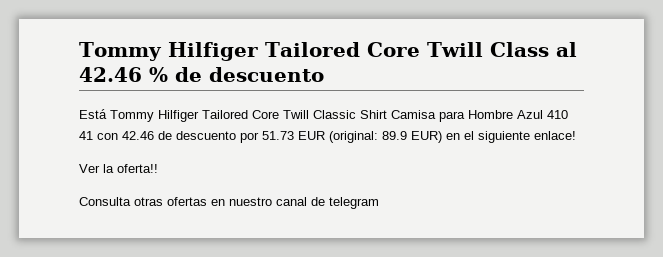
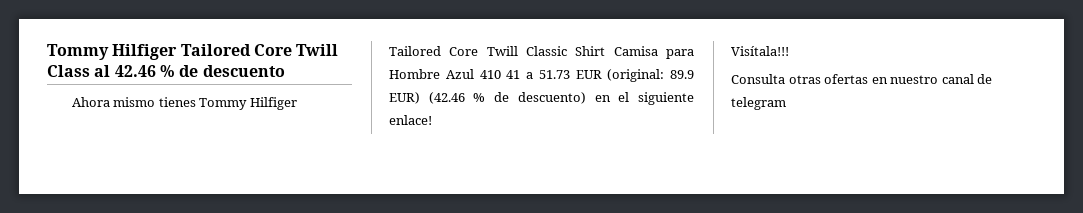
[79,109,107,119] Está -> [71,97,196,107] Ahora mismo tienes
[97,131,259,143] con 42.46 de descuento por -> [526,72,533,79] a
(442, 137) none -> [428,92,586,104] (42.46 % de descuento)
[79,164,158,173] Ver la oferta!! -> [731,46,789,56] Visítala!!!

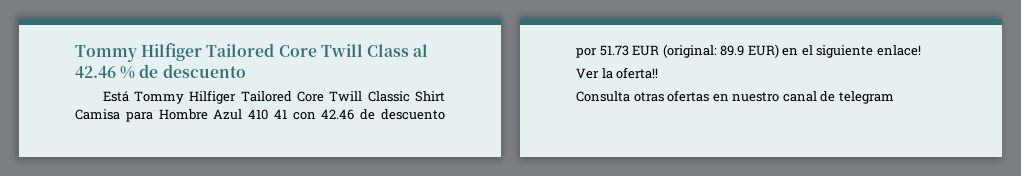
[71,97,196,107] Ahora mismo tienes -> [102,91,129,102] Está
[526,72,533,79] a -> [292,109,445,120] [576,48,597,58] con 42.46 de descuento por
[428,92,586,104] (42.46 % de descuento) -> (779, 51) none
[731,46,789,56] Visítala!!! -> [576,67,659,79] Ver la oferta!!

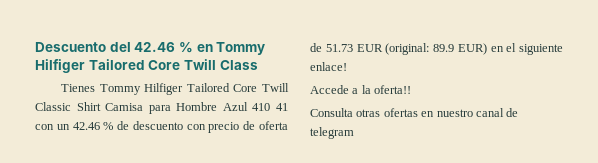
(75, 53) none -> [35,42,213,53] Descuento del 42.46 % en
[413,44,429,57] [75,64,246,79] [102,91,129,102] al 42.46 % de descuento // Está -> [61,84,96,92] // Tienes
[321,109,445,120] [576,48,597,58] 42.46 de descuento por -> [56,121,288,133] [310,43,322,52] un 42.46 % de descuento con precio de oferta de
[576,68,599,79] Ver -> [310,85,359,94] Accede a

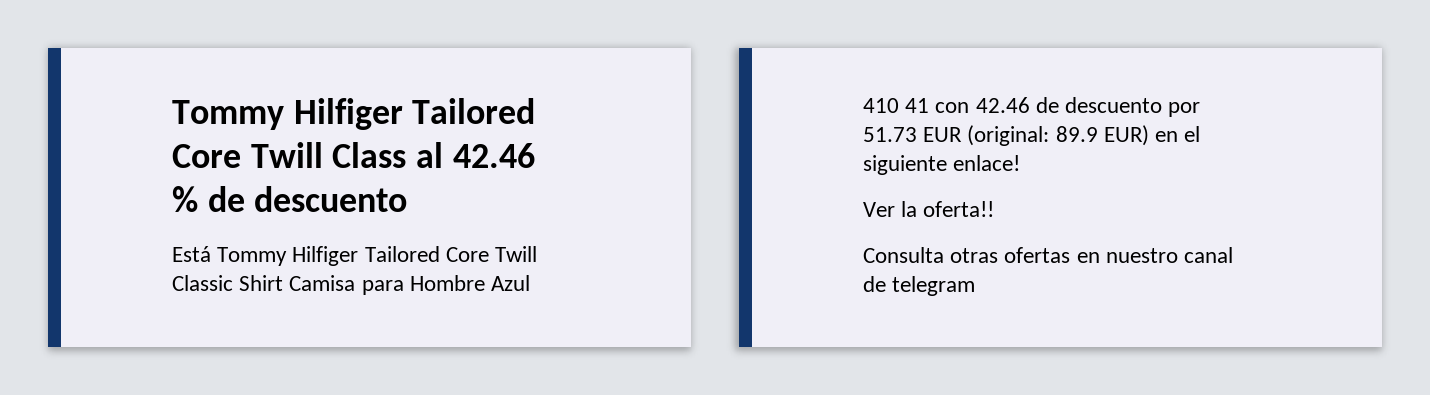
[35,42,213,53] Descuento del 42.46 % en -> (172, 115) none
[61,84,96,92] // Tienes -> [416,142,535,168] [172,186,408,212] [172,246,211,262] al 42.46 % de descuento // Está
[56,121,288,133] [310,43,322,52] un 42.46 % de descuento con precio de oferta de -> [975,97,1201,117] 42.46 de descuento por
[310,85,359,94] Accede a -> [863,202,895,217] Ver

